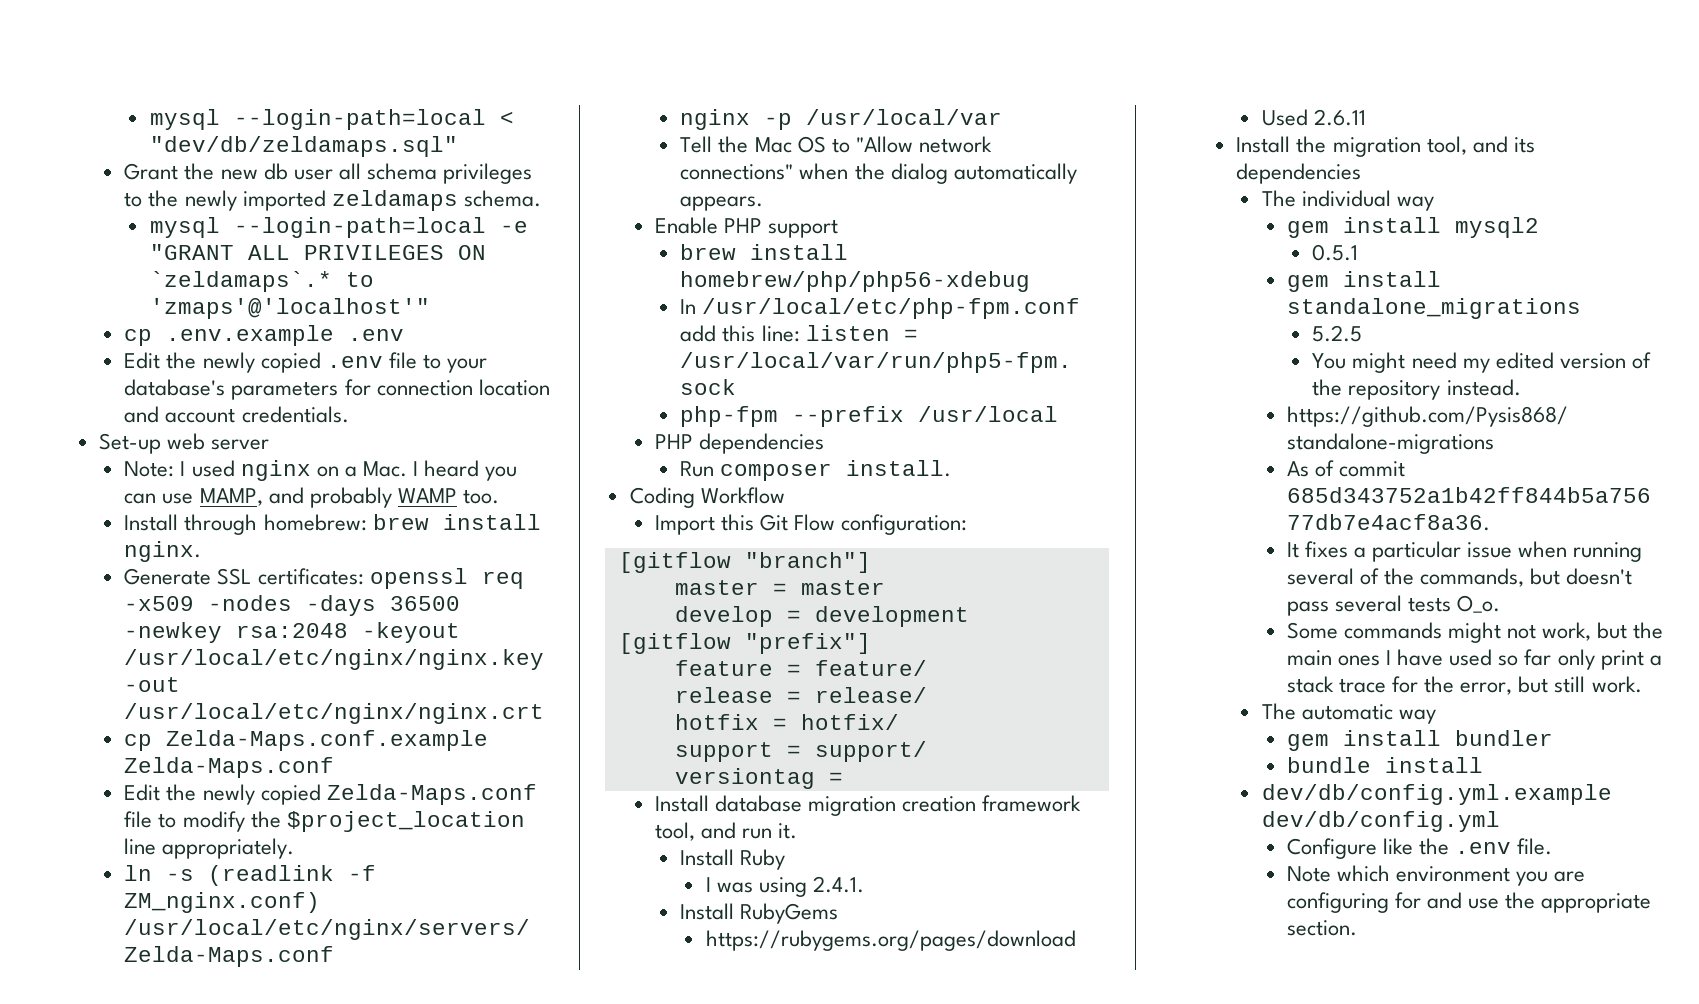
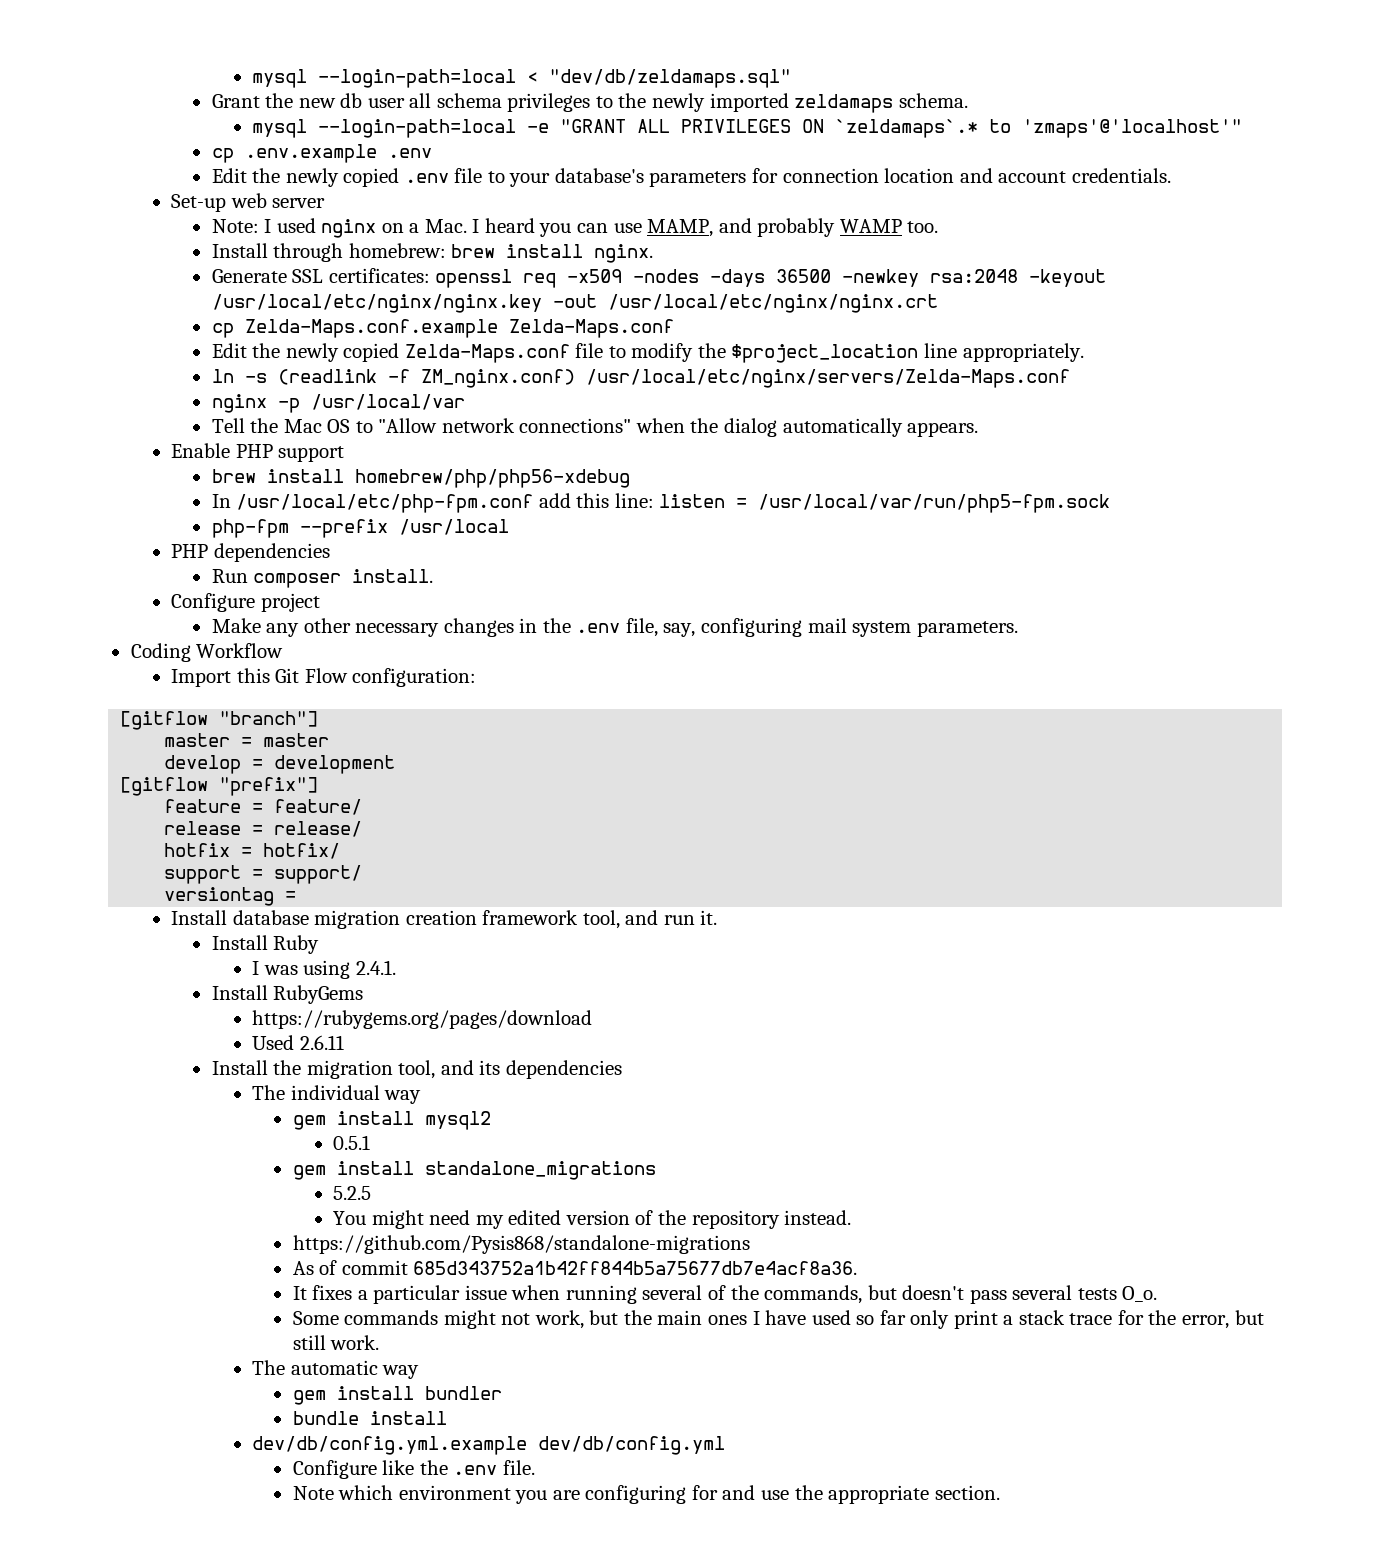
(952, 468) none -> [171,593,320,612] [211,618,1018,637] // Configure project // Make any other necessary changes in the .env file, say, configuring mail system parameters.

